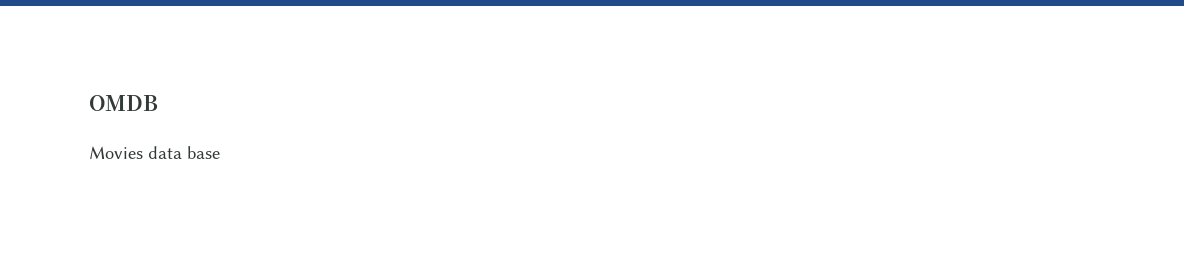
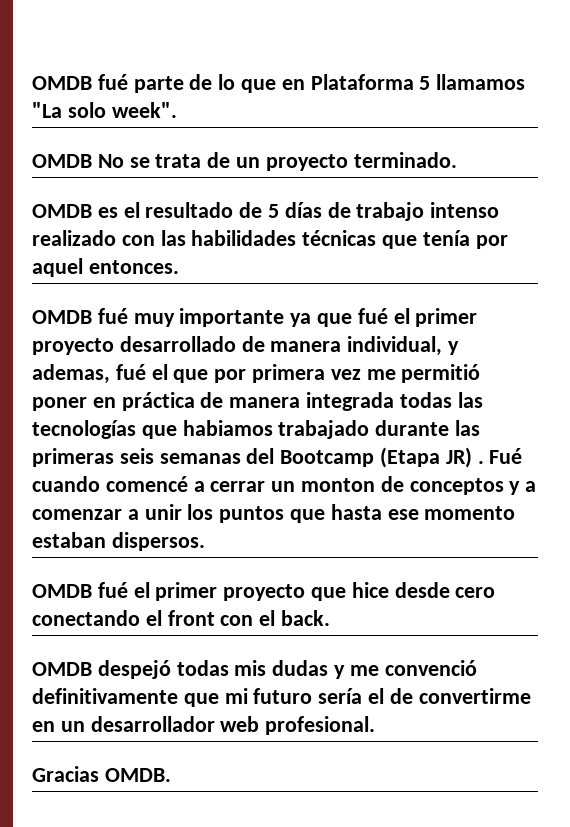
[89,95,158,111] [89,146,220,159] OMDB // Movies data base -> [32,74,526,93] [32,102,177,118] [32,152,457,171] [32,202,500,221] [32,230,508,249] [32,258,179,277] [32,308,478,327] [32,336,460,356] [32,364,481,384] [32,392,483,411] [32,420,481,439] [32,447,523,468] [32,476,537,495] [32,504,516,523] [32,532,205,551] [32,582,496,601] [32,610,331,626] [32,660,477,679] [32,688,531,707] [32,716,376,735] [32,766,171,782] OMDB fué parte de lo que en Plataforma 5 llamamos "La solo week". // OMDB No se trata de un proyecto terminado. // OMDB es el resultado de 5 días de trabajo intenso realizado con las habilidades técnicas que tenía por aquel entonces. // OMDB fué muy importante ya que fué el primer proyecto desarrollado de manera individual, y ademas, fué el que por primera vez me permitió poner en práctica de manera integrada todas las tecnologías que habiamos trabajado durante las primeras seis semanas del Bootcamp (Etapa JR) . Fué cuando comencé a cerrar un monton de conceptos y a comenzar a unir los puntos que hasta ese momento estaban dispersos. // OMDB fué el primer proyecto que hice desde cero conectando el front con el back. // OMDB despejó todas mis dudas y me convenció definitivamente que mi futuro sería el de convertirme en un desarrollador web profesional. // Gracias OMDB.

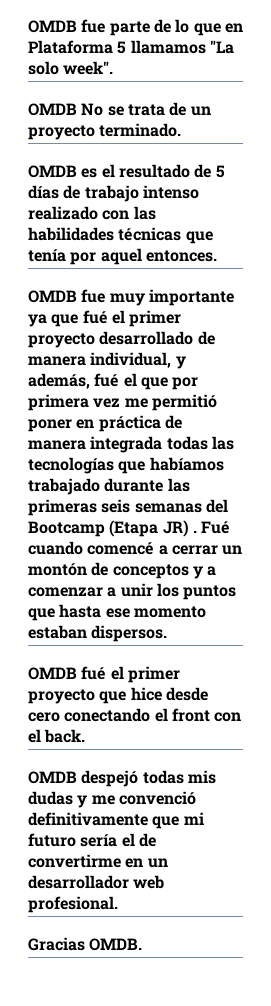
[32,74,128,90] OMDB fué -> [28,19,106,33] OMDB fue
[97,308,128,324] fué -> [81,289,106,303] fue
[32,364,110,384] ademas, -> [28,373,90,389] además,
[182,420,273,436] habiamos -> [149,457,224,471] habíamos
[301,478,376,492] monton -> [28,563,87,576] montón

